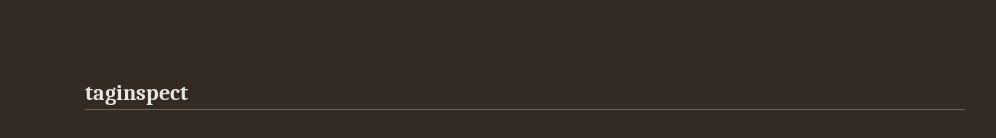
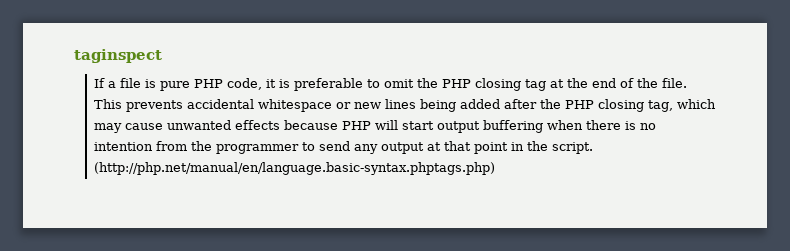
(188, 95) none -> [94,78,688,91] [94,99,717,112] [94,120,657,133] [94,141,594,154] [94,162,496,175] // If a file is pure PHP code, it is preferable to omit the PHP closing tag at the end of the file. This prevents accidental whitespace or new lines being added after the PHP closing tag, which may cause unwanted effects because PHP will start output buffering when there is no intention from the programmer to send any output at that point in the script. (http://php.net/manual/en/language.basic-syntax.phptags.php)

